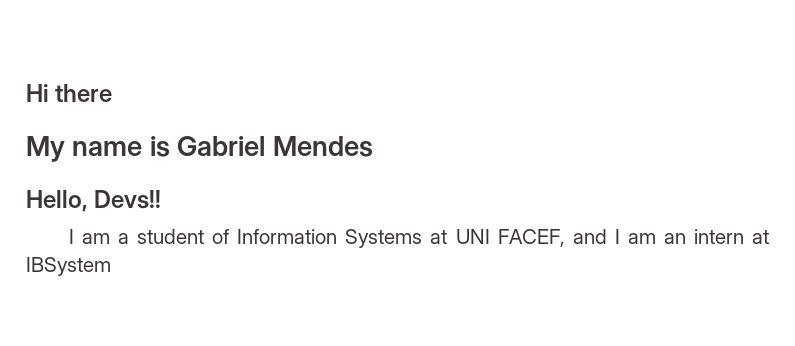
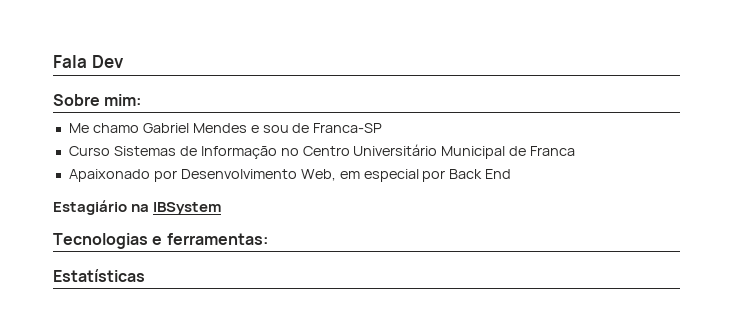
[26,84,113,102] [26,136,373,162] [26,190,162,212] [69,229,769,248] [26,257,111,276] Hi there // My name is Gabriel Mendes // Hello, Devs!! // I am a student of Information Systems at UNI FACEF, and I am an intern at IBSystem -> [53,55,124,68] [53,94,142,106] [68,123,383,133] [68,144,576,159] [68,169,512,182] [53,200,222,215] [53,233,268,249] [53,269,145,282] Fala Dev // Sobre mim: // Me chamo Gabriel Mendes e sou de Franca-SP // Curso Sistemas de Informação no Centro Universitário Municipal de Franca // Apaixonado por Desenvolvimento Web, em especial por Back End // Estagiário na IBSystem // Tecnologias e ferramentas: // Estatísticas

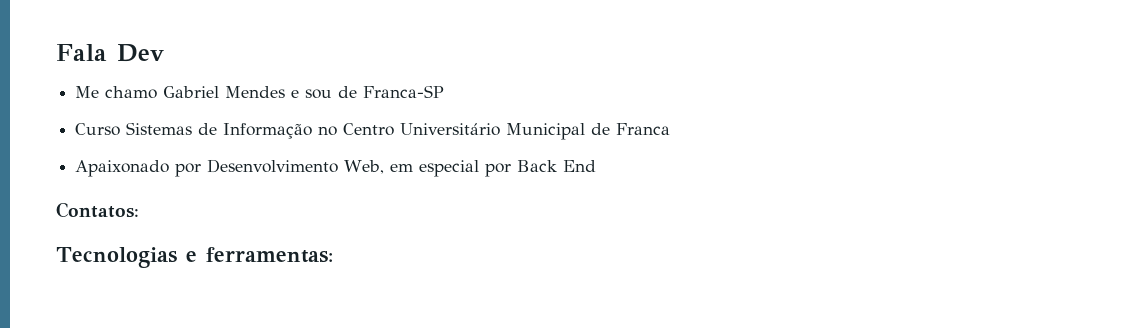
[53,94,142,106] // Sobre mim: -> (164, 53) none
[53,200,222,215] Estagiário na IBSystem -> [56,202,139,218] Contatos:
[53,269,145,282] // Estatísticas -> (333, 255) none

